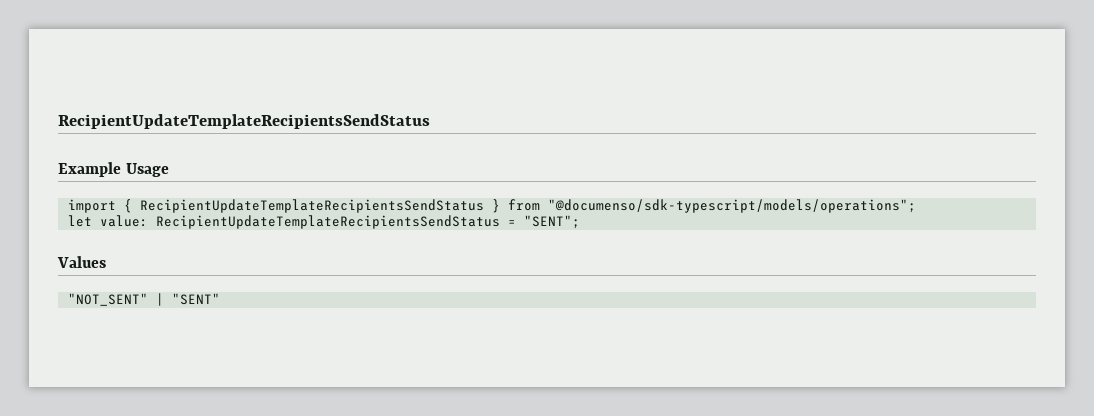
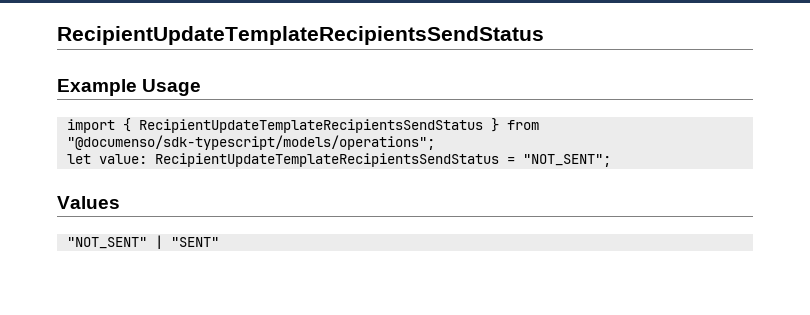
[523,215,580,229] "SENT"; -> [522,154,611,167] "NOT_SENT";

